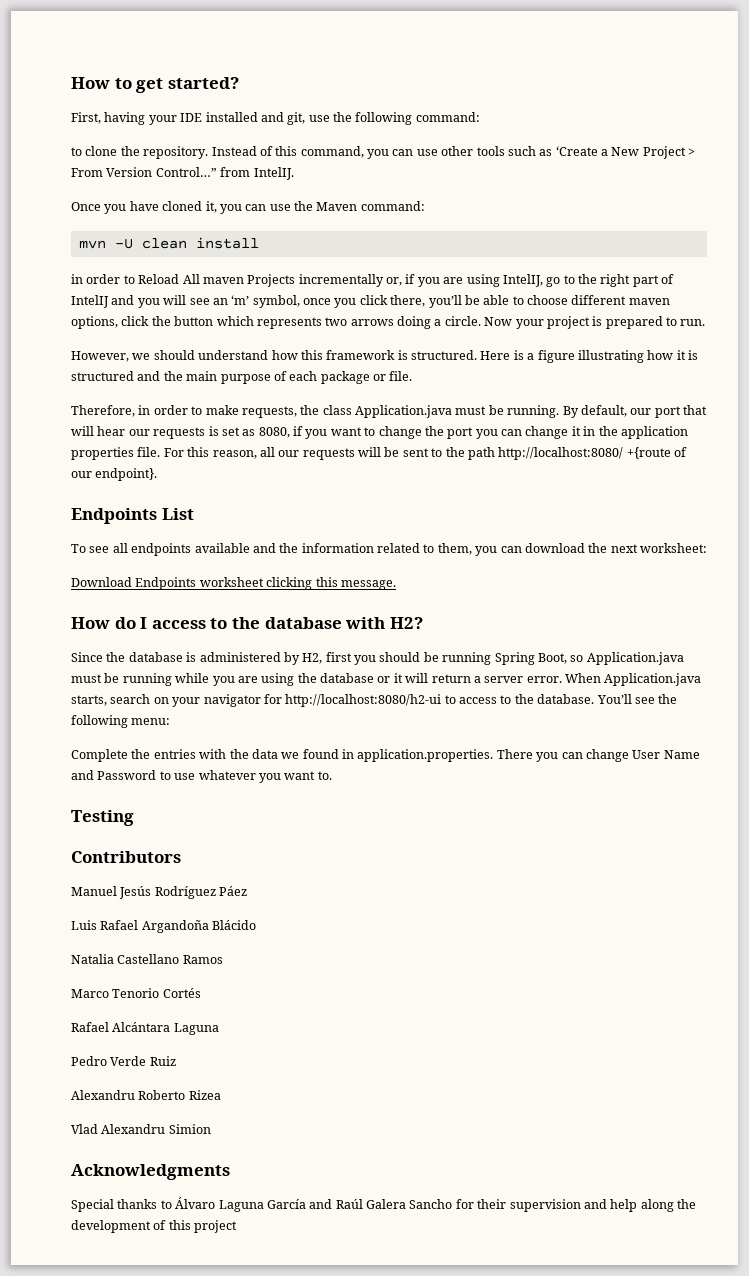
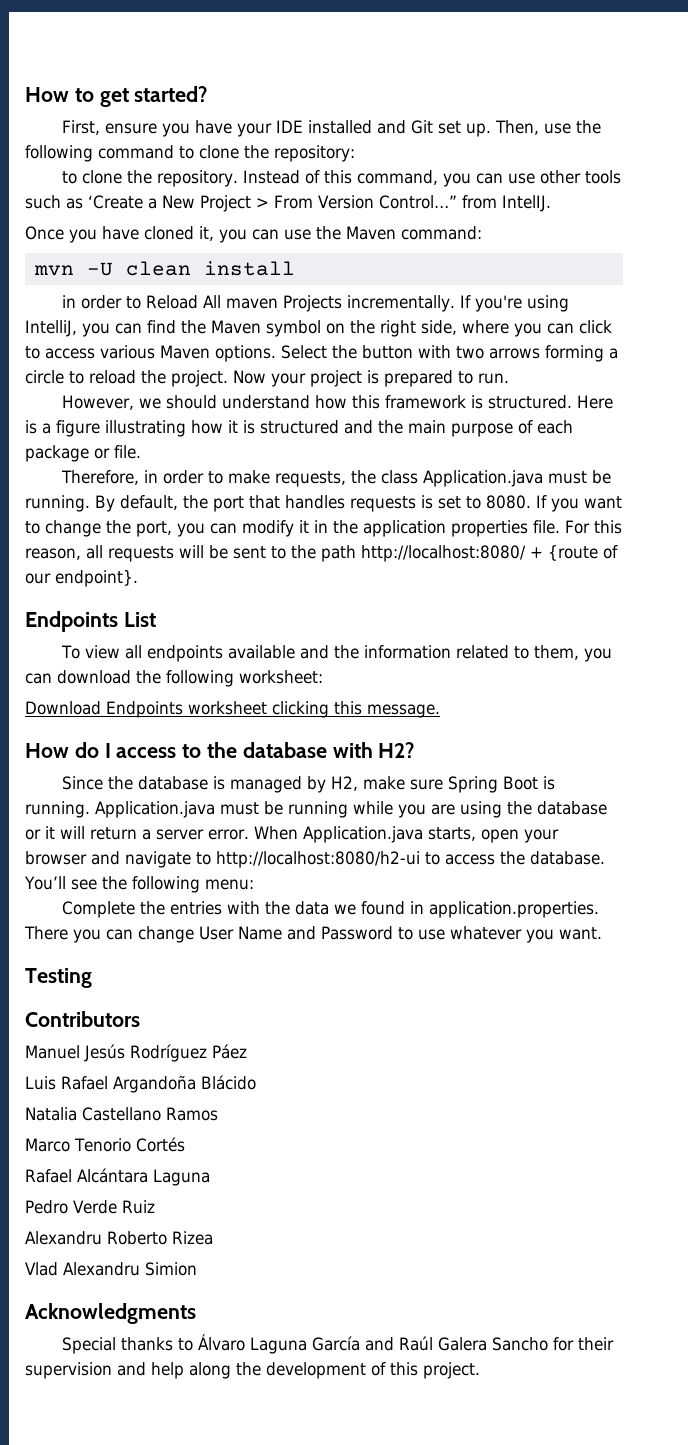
[104,112,146,125] having -> [104,120,232,137] ensure you have
[287,112,480,125] git, use the following command: -> [410,120,601,137] [25,145,355,162] Git set up. Then, use the following command to clone the repository:
[298,274,675,287] [71,295,670,308] [71,316,481,329] incrementally or, if you are using IntelIJ, go to the right part of IntelIJ and you will see an ‘m’ symbol, once you click there, you’ll be able to choose different maven options, click the button which represents two arrows doing a circle. -> [346,295,569,312] [25,320,612,337] [25,345,618,362] [25,370,228,387] incrementally. If you're using IntelliJ, you can find the Maven symbol on the right side, where you can click to access various Maven options. Select the button with two arrows forming a circle to reload the project.
[630,408,652,415] our -> [183,495,208,509] the
[71,426,303,439] will hear our requests is set as 8080, if -> [285,495,547,512] handles requests is set to 8080. If
[447,426,569,439] port you can change -> [136,520,294,537] port, you can modify
[278,450,300,457] our -> (103, 552) none
[626,447,671,459] +{route -> [530,545,598,561] + {route
[89,546,110,553] see -> [84,645,120,659] view
[610,544,638,553] next -> [166,670,234,687] following
[199,652,281,662] administered -> [229,776,302,793] managed
[325,652,584,665] first you should be running Spring Boot, so -> [362,776,555,793] [25,801,90,818] make sure Spring Boot is running.
[110,694,282,707] search on your navigator for -> [480,829,559,843] [25,851,211,868] open your browser and navigate to
[500,695,512,704] to -> (495, 859) none
[284,771,332,780] want to. -> [559,927,602,940] want.
[194,1220,238,1233] project -> [423,1362,480,1379] project.

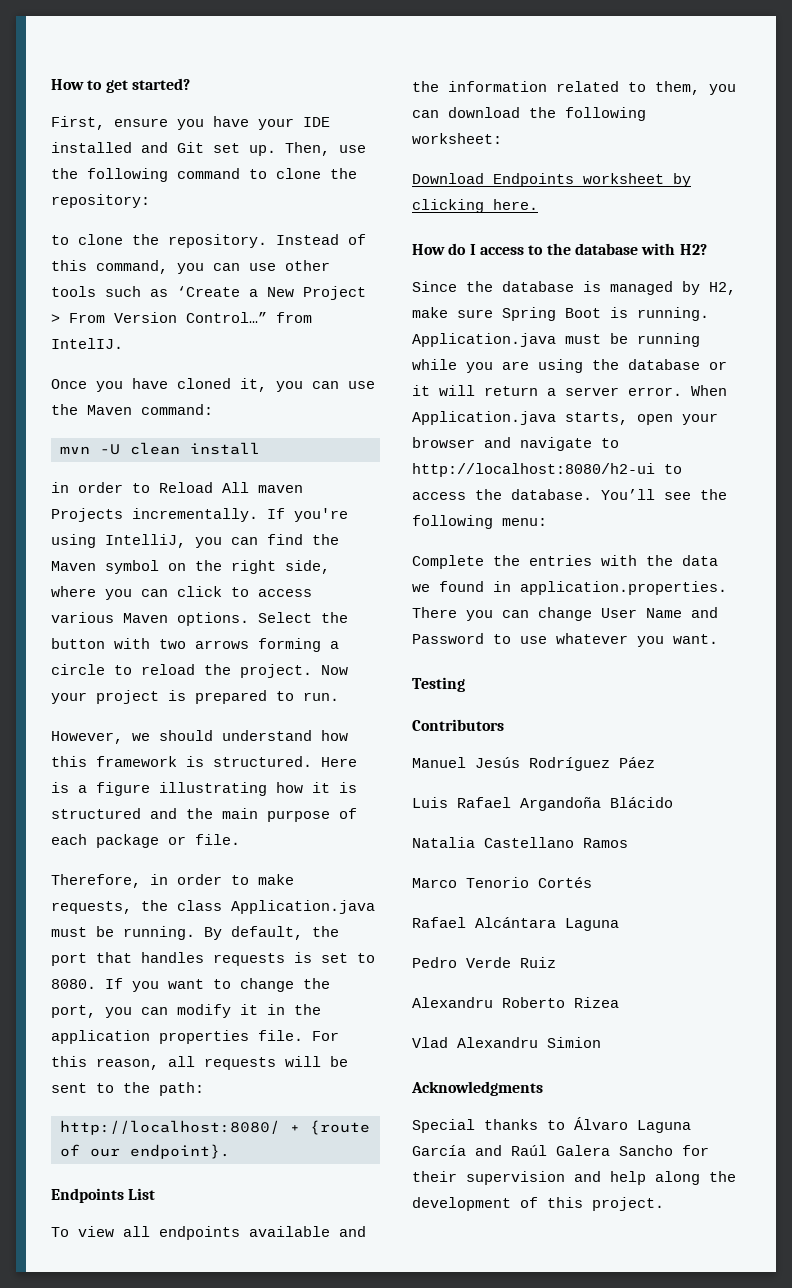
[321,545,356,562] path -> [159,1082,204,1096] path: //
[272,701,440,718] clicking this message. -> [673,173,691,187] [412,199,538,213] by clicking here.

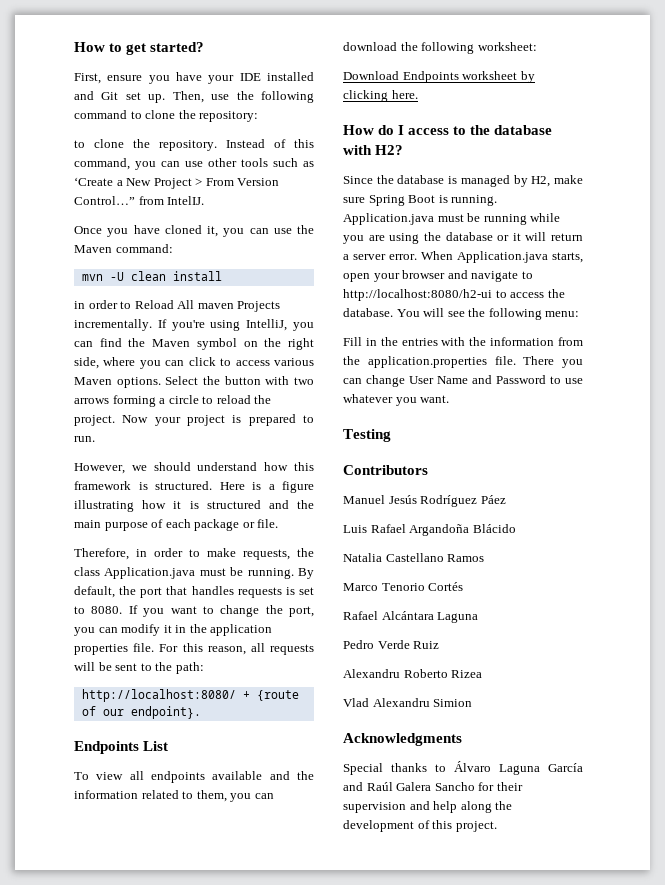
[601,489,655,500] You’ll -> [396,308,445,317] You will
[412,555,484,569] Complete -> [343,337,377,346] Fill in
[682,555,718,566] [412,581,727,595] data we found in application.properties. -> [490,337,583,346] [343,356,516,368] information from the application.properties file.

